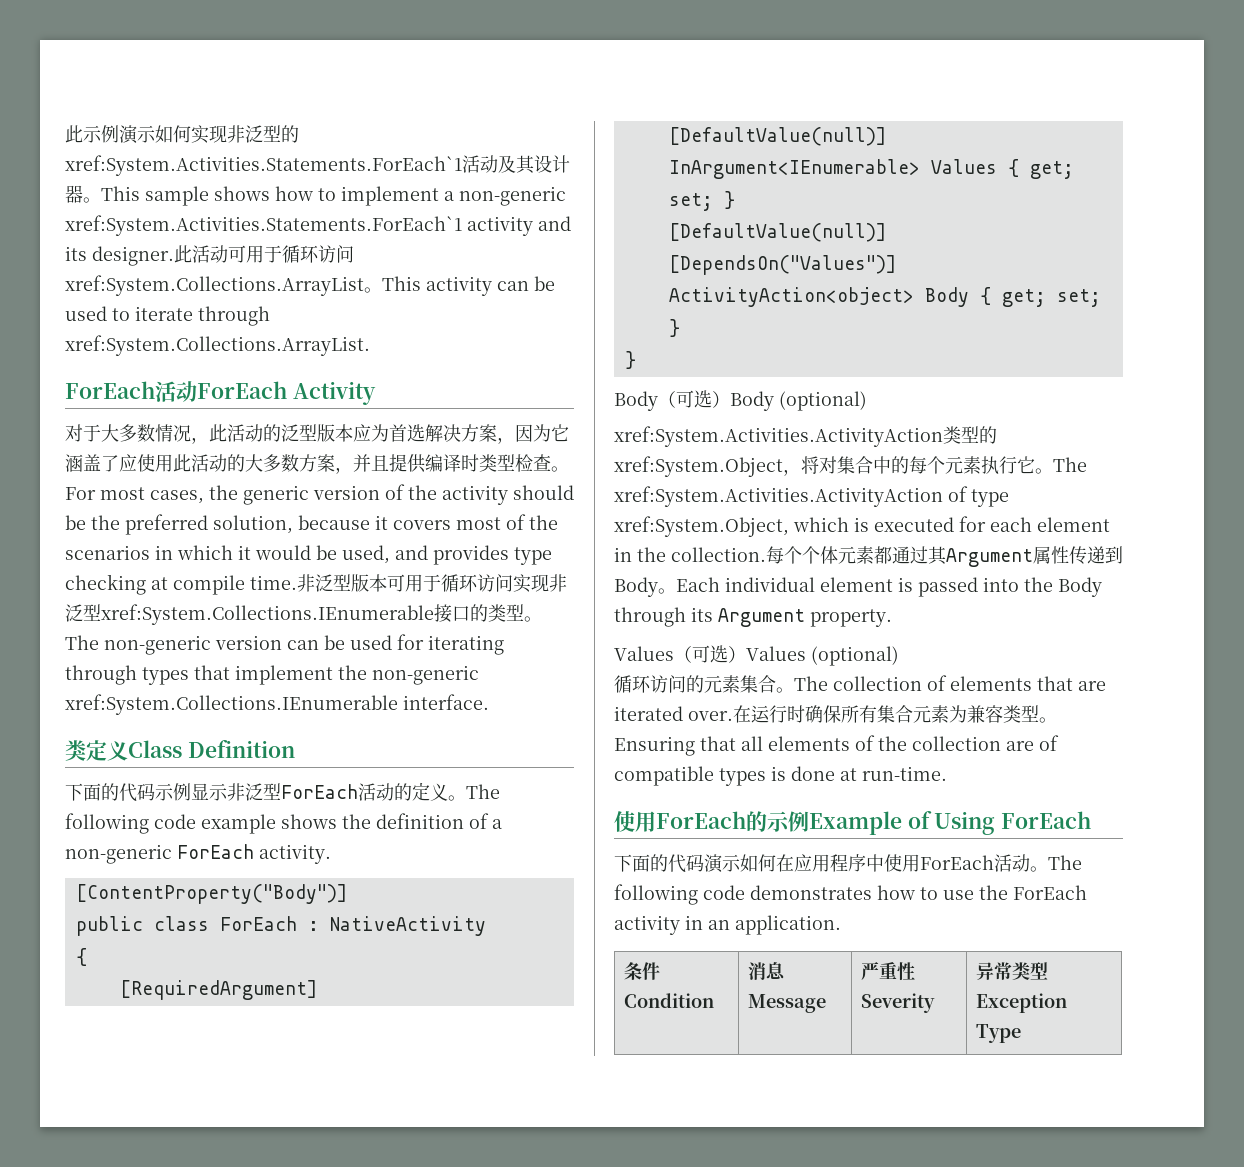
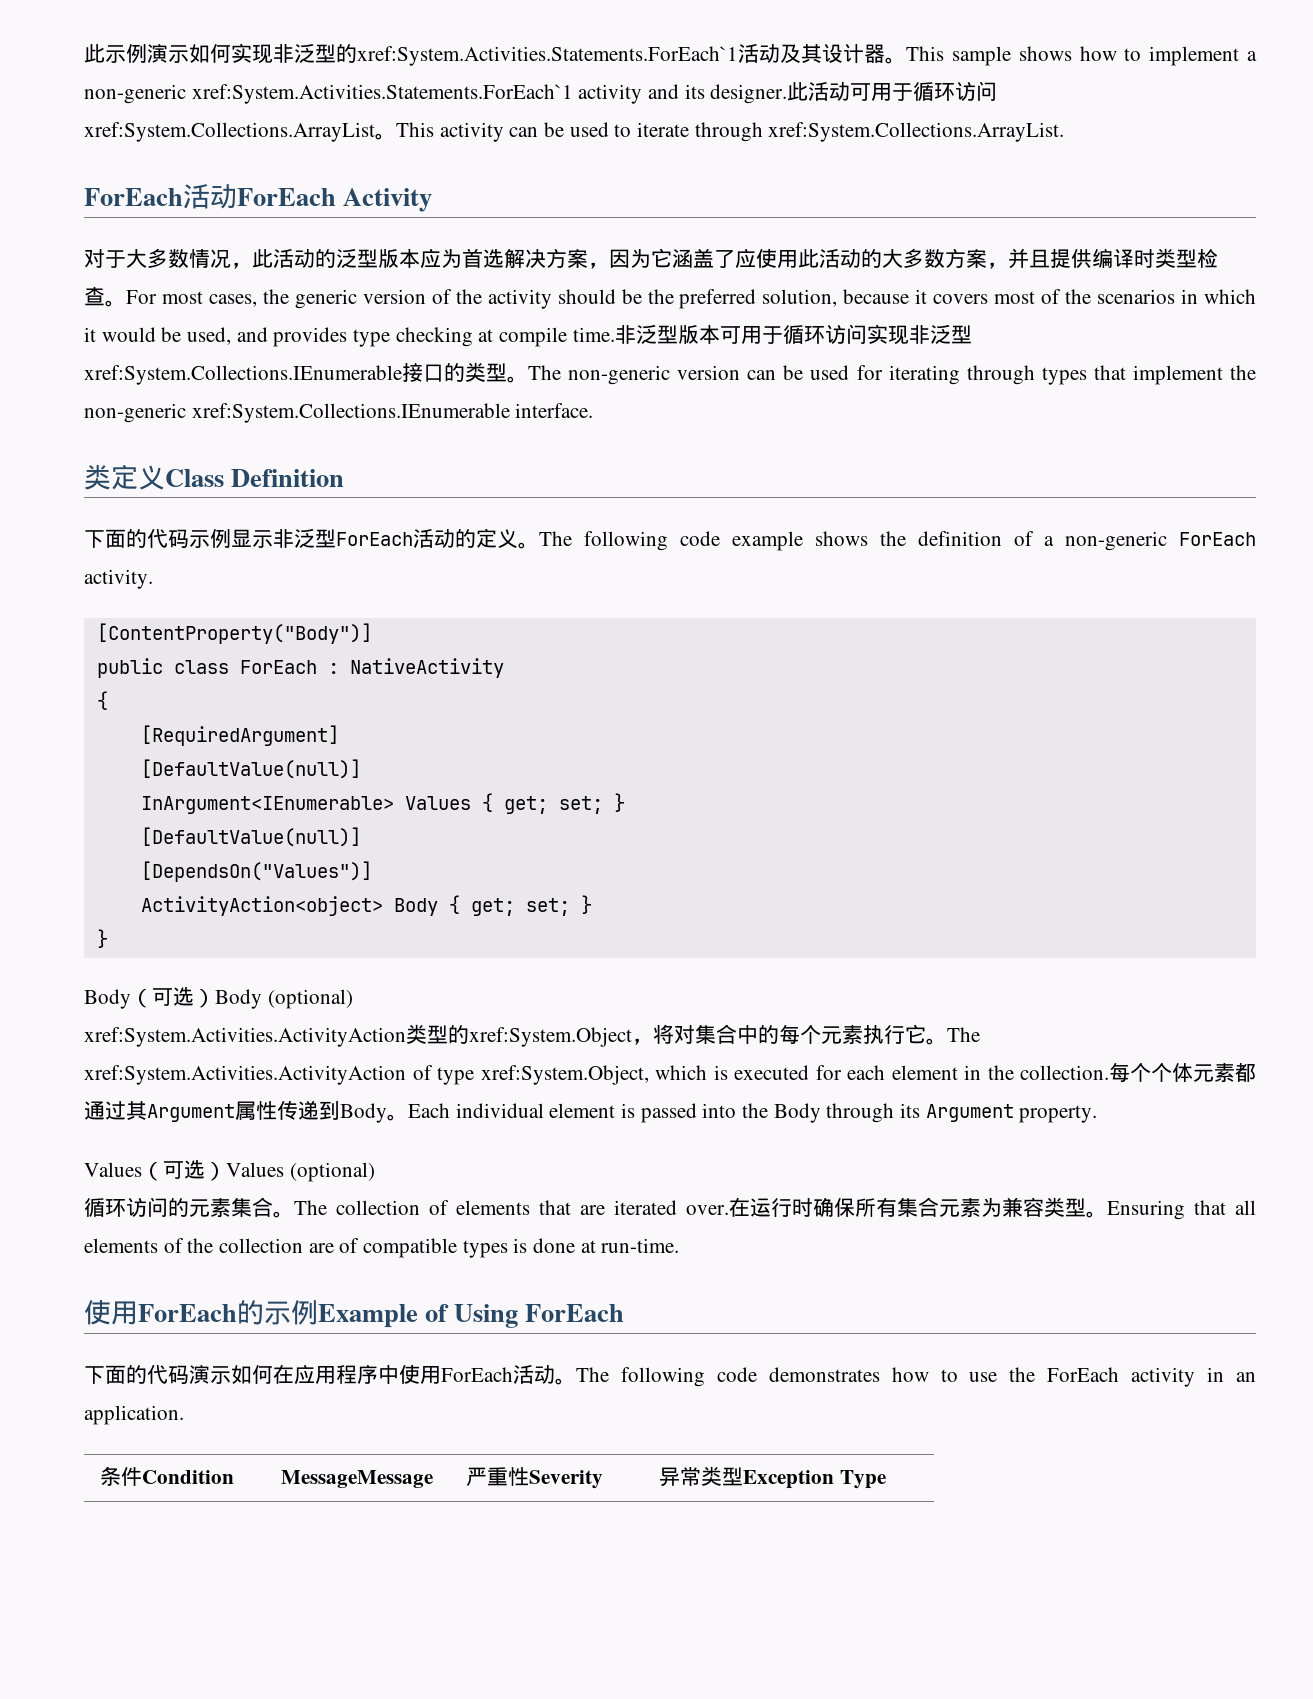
[747,962,786,980] [747,994,826,1013] 消息Message -> [281,1470,434,1488] MessageMessage

